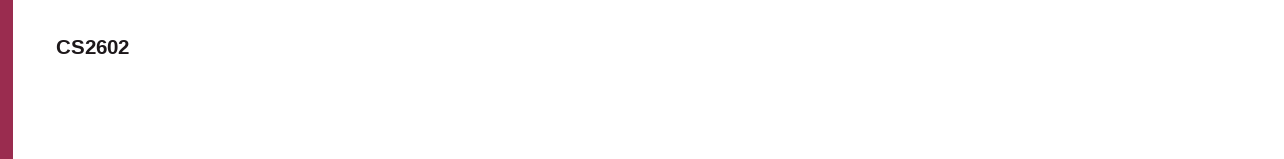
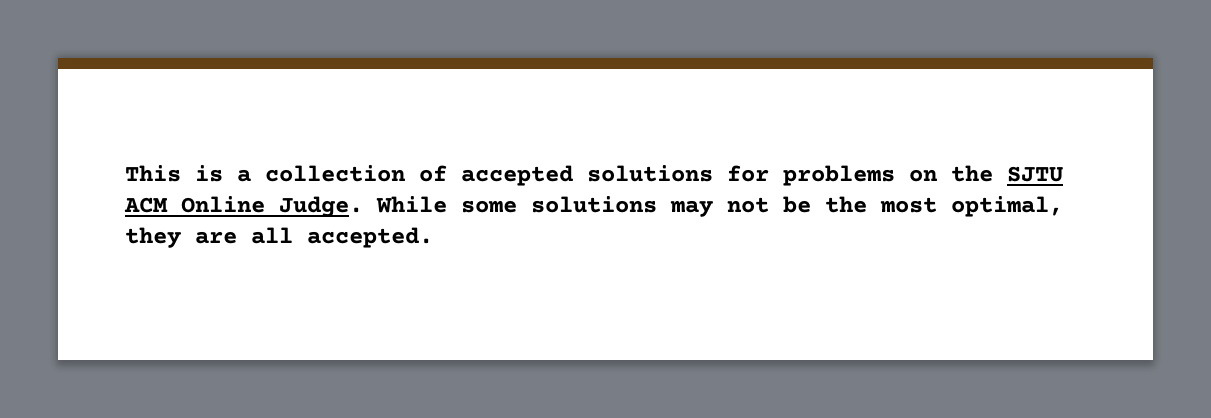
[56,40,129,54] CS2602 -> [125,165,1063,186] [124,196,1063,217] [125,227,433,248] This is a collection of accepted solutions for problems on the SJTU ACM Online Judge. While some solutions may not be the most optimal, they are all accepted.

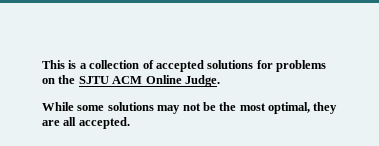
(363, 206) none -> (220, 81) //

